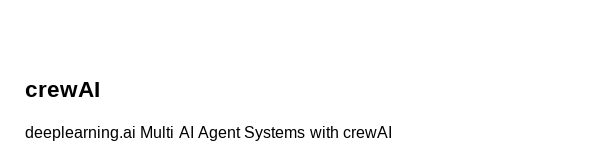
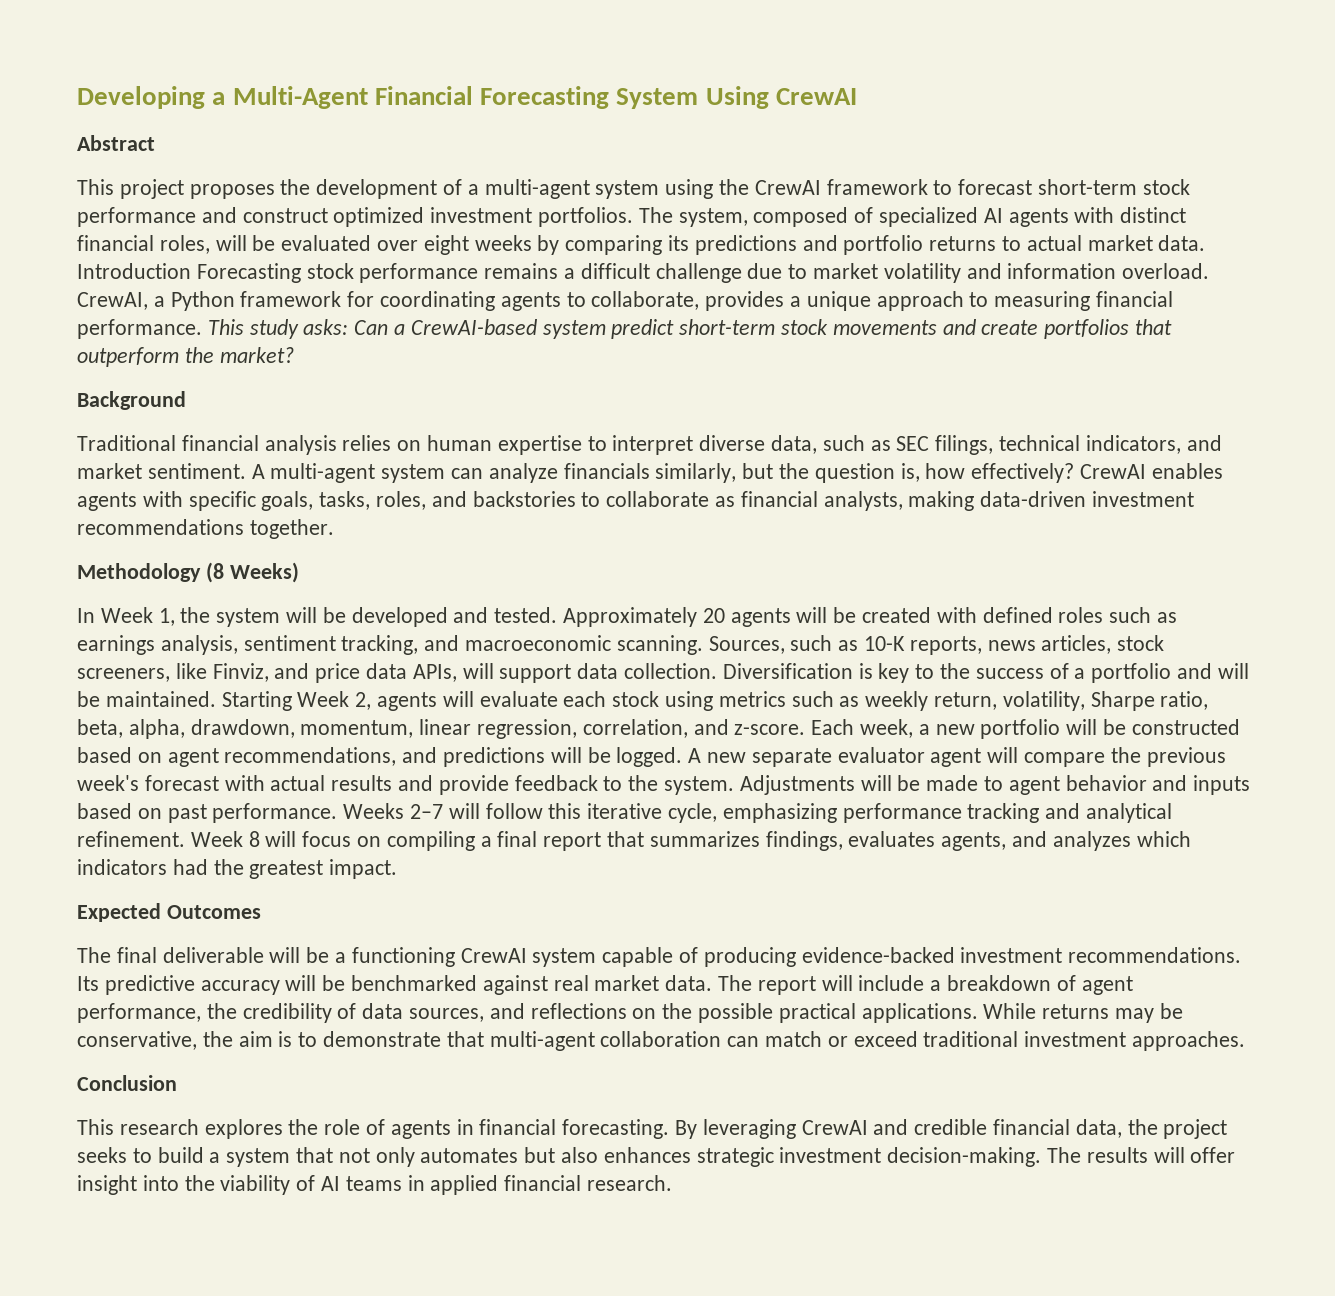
[25,82,100,97] [25,126,392,141] crewAI // deeplearning.ai Multi AI Agent Systems with crewAI -> [77,86,858,109] [77,135,155,151] [77,179,1190,199] [77,207,1187,227] [77,235,1206,255] [77,263,1210,283] [77,291,1174,311] [77,319,1173,339] [77,347,294,367] [77,391,186,410] [77,435,1222,455] [77,463,1223,483] [77,491,1195,511] [77,519,334,539] [77,562,299,583] [77,607,1178,627] [77,635,1165,655] [77,663,1249,683] [77,691,1209,711] [77,719,1240,739] [77,747,1226,767] [77,775,1251,795] [77,803,1173,823] [77,831,1191,851] [77,859,398,879] [77,903,261,922] [77,947,1242,967] [77,975,1133,995] [77,1003,1183,1023] [77,1031,1246,1051] [77,1075,177,1091] [77,1119,1228,1139] [77,1147,1236,1167] [77,1175,673,1195] Developing a Multi-Agent Financial Forecasting System Using CrewAI // Abstract // This project proposes the development of a multi-agent system using the CrewAI framework to forecast short-term stock performance and construct optimized investment portfolios. The system, composed of specialized AI agents with distinct financial roles, will be evaluated over eight weeks by comparing its predictions and portfolio returns to actual market data. Introduction Forecasting stock performance remains a difficult challenge due to market volatility and information overload. CrewAI, a Python framework for coordinating agents to collaborate, provides a unique approach to measuring financial performance. This study asks: Can a CrewAI-based system predict short-term stock movements and create portfolios that outperform the market? // Background // Traditional financial analysis relies on human expertise to interpret diverse data, such as SEC filings, technical indicators, and market sentiment. A multi-agent system can analyze financials similarly, but the question is, how effectively? CrewAI enables agents with specific goals, tasks, roles, and backstories to collaborate as financial analysts, making data-driven investment recommendations together. // Methodology (8 Weeks) // In Week 1, the system will be developed and tested. Approximately 20 agents will be created with defined roles such as earnings analysis, sentiment tracking, and macroeconomic scanning. Sources, such as 10-K reports, news articles, stock screeners, like Finviz, and price data APIs, will support data collection. Diversification is key to the success of a portfolio and will be maintained. Starting Week 2, agents will evaluate each stock using metrics such as weekly return, volatility, Sharpe ratio, beta, alpha, drawdown, momentum, linear regression, correlation, and z-score. Each week, a new portfolio will be constructed based on agent recommendations, and predictions will be logged. A new separate evaluator agent will compare the previous week's forecast with actual results and provide feedback to the system. Adjustments will be made to agent behavior and inputs based on past performance. Weeks 2–7 will follow this iterative cycle, emphasizing performance tracking and analytical refinement. Week 8 will focus on compiling a final report that summarizes findings, evaluates agents, and analyzes which indicators had the greatest impact. // Expected Outcomes // The final deliverable will be a functioning CrewAI system capable of producing evidence-backed investment recommendations. Its predictive accuracy will be benchmarked against real market data. The report will include a breakdown of agent performance, the credibility of data sources, and reflections on the possible practical applications. While returns may be conservative, the aim is to demonstrate that multi-agent collaboration can match or exceed traditional investment approaches. // Conclusion // This research explores the role of agents in financial forecasting. By leveraging CrewAI and credible financial data, the project seeks to build a system that not only automates but also enhances strategic investment decision-making. The results will offer insight into the viability of AI teams in applied financial research.

